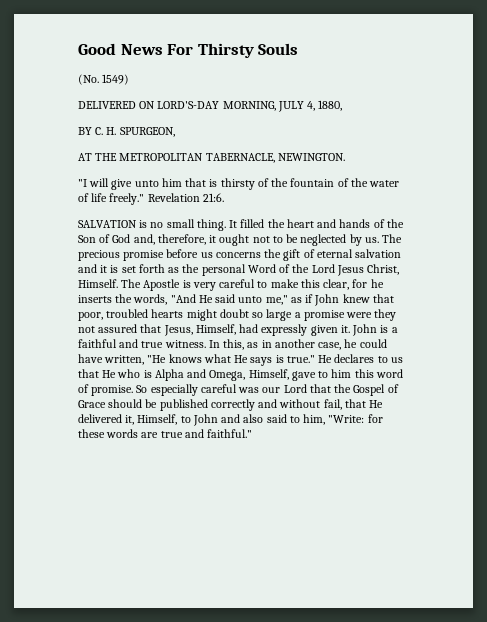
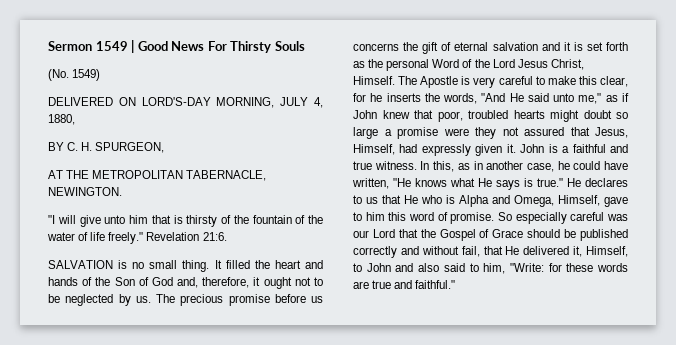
(78, 49) none -> [48,40,135,53] Sermon 1549 |

